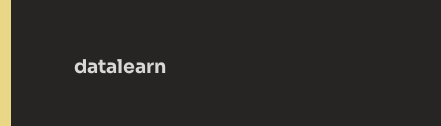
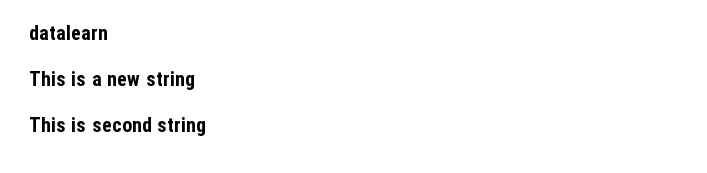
(166, 66) none -> [29,71,195,90] [29,117,207,136] // This is a new string // This is second string

